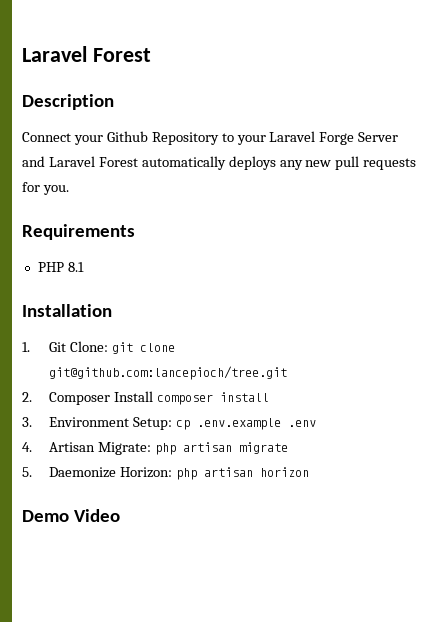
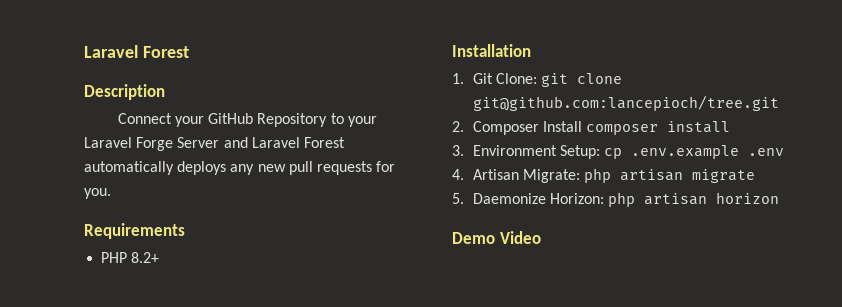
[106,131,148,142] Github -> [208,113,254,124] GitHub
[67,262,84,272] 8.1 -> [131,252,160,263] 8.2+

